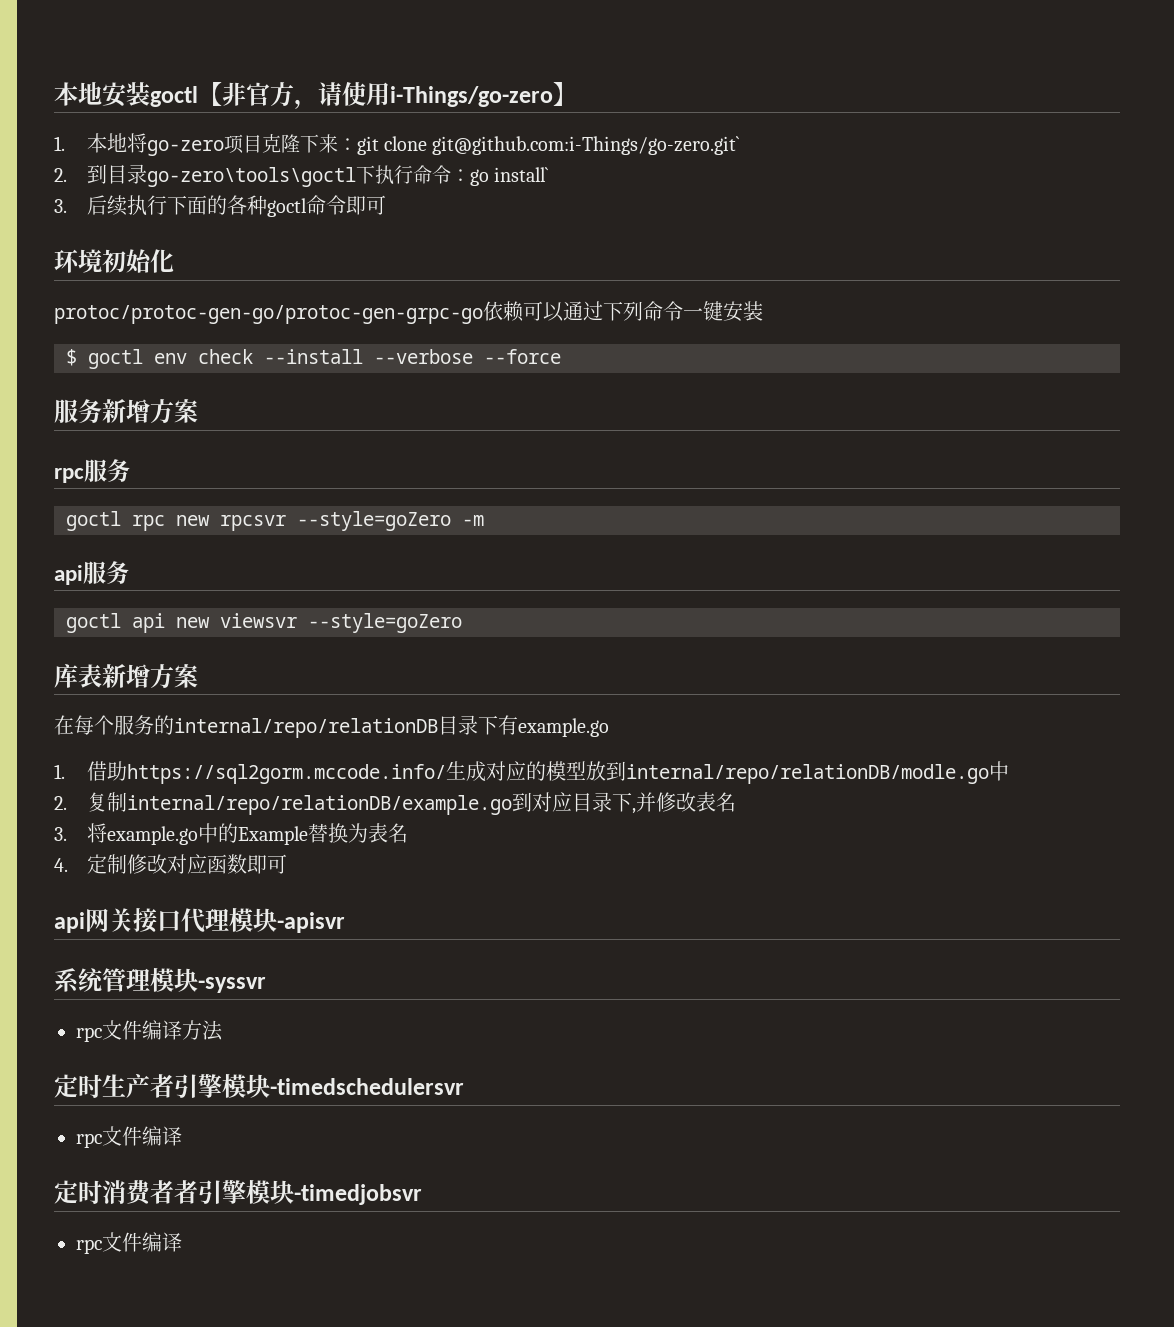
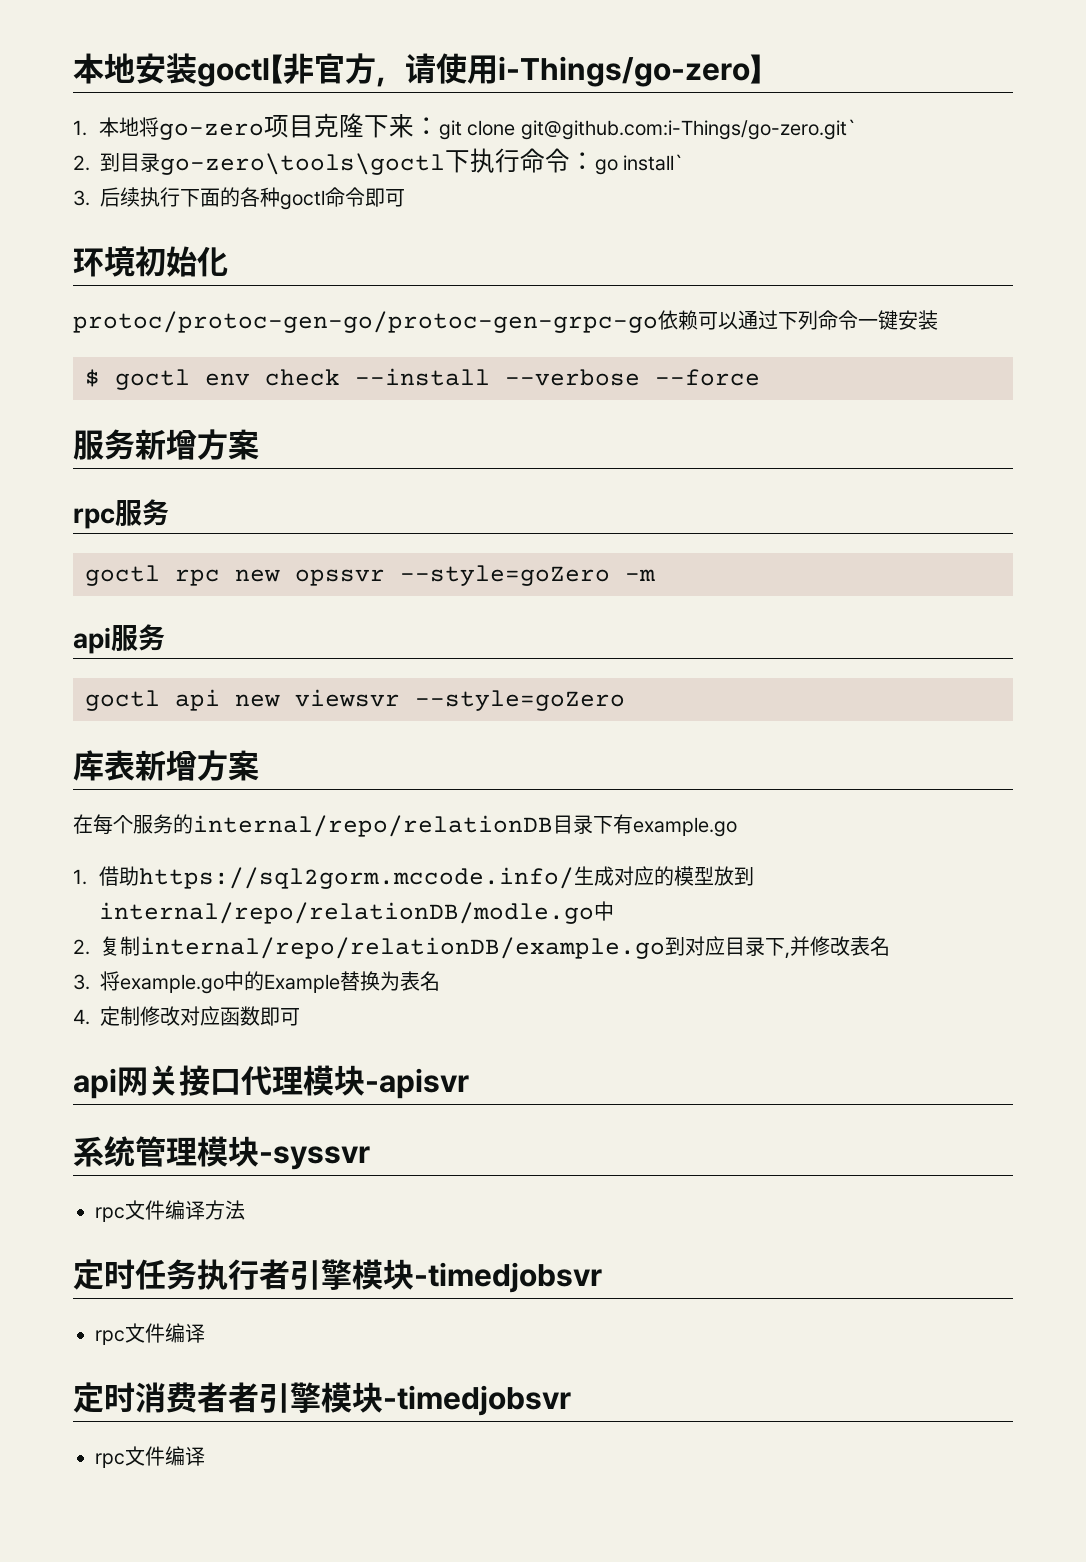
[220,515,286,531] rpcsvr -> [295,569,385,586] opssvr
[102,1074,464,1098] 生产者引擎模块-timedschedulersvr -> [135,1259,602,1293] 任务执行者引擎模块-timedjobsvr

